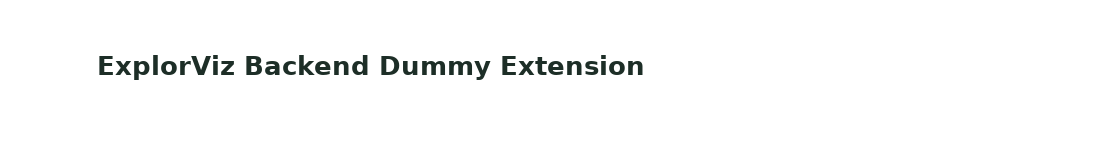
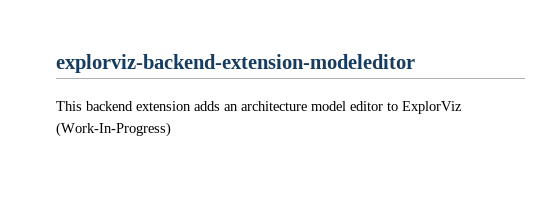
[97,55,645,80] ExplorViz Backend Dummy Extension -> [56,54,415,73] [56,101,462,114] [56,122,171,137] explorviz-backend-extension-modeleditor // This backend extension adds an architecture model editor to ExplorViz (Work-In-Progress)

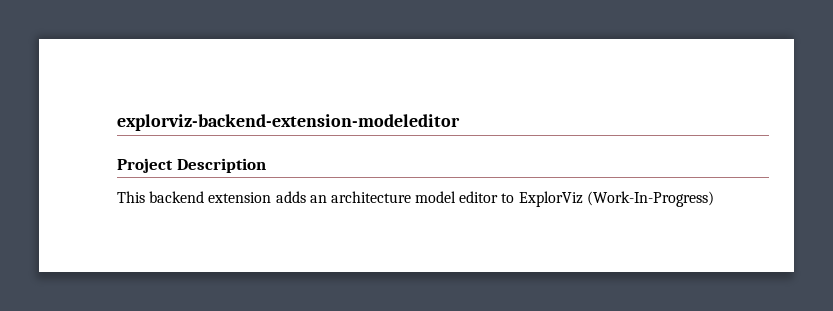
(415, 63) none -> [117,158,266,173] // Project Description

